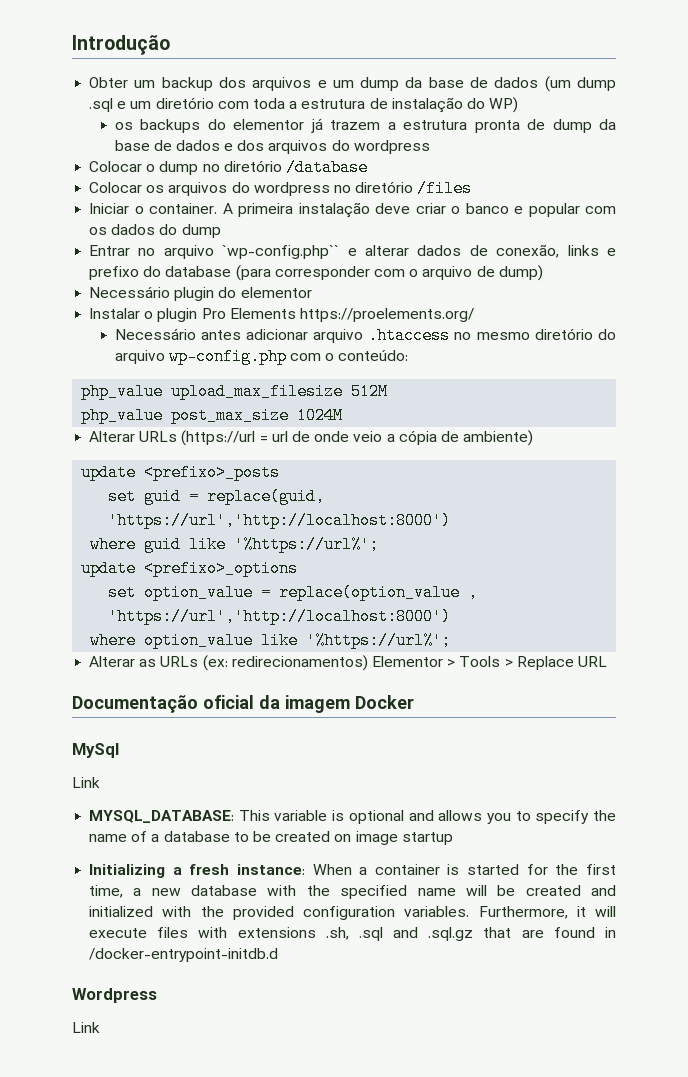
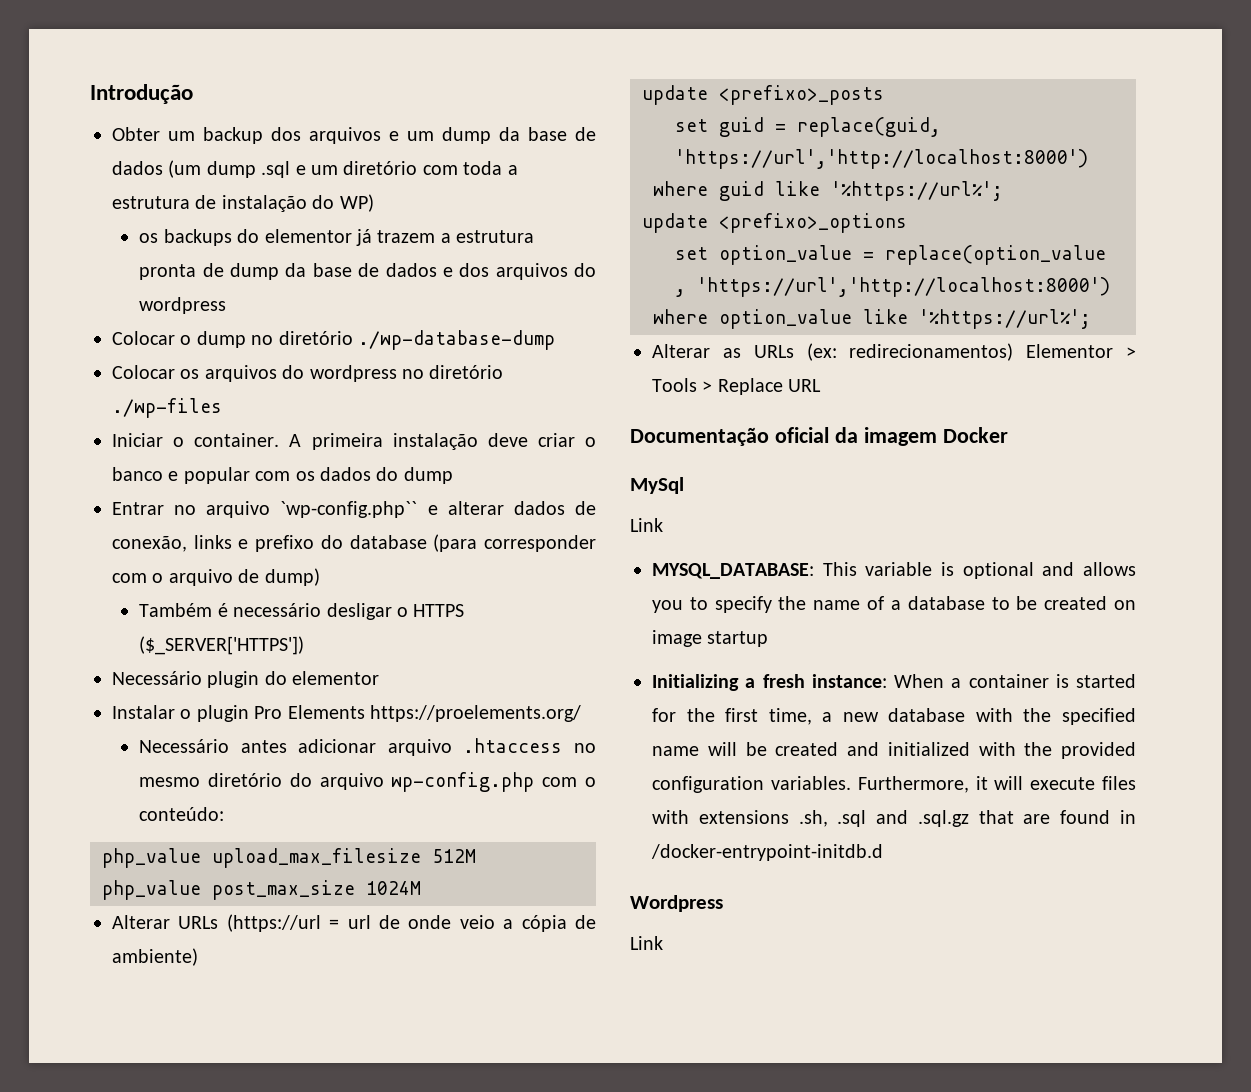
[285,159,368,176] /database -> [358,330,555,350] ./wp-database-dump
[417,180,473,197] /files -> [112,398,222,418] ./wp-files
(543, 273) none -> [139,603,465,620] [139,636,305,655] // Também é necessário desligar o HTTPS ($_SERVER['HTTPS'])

